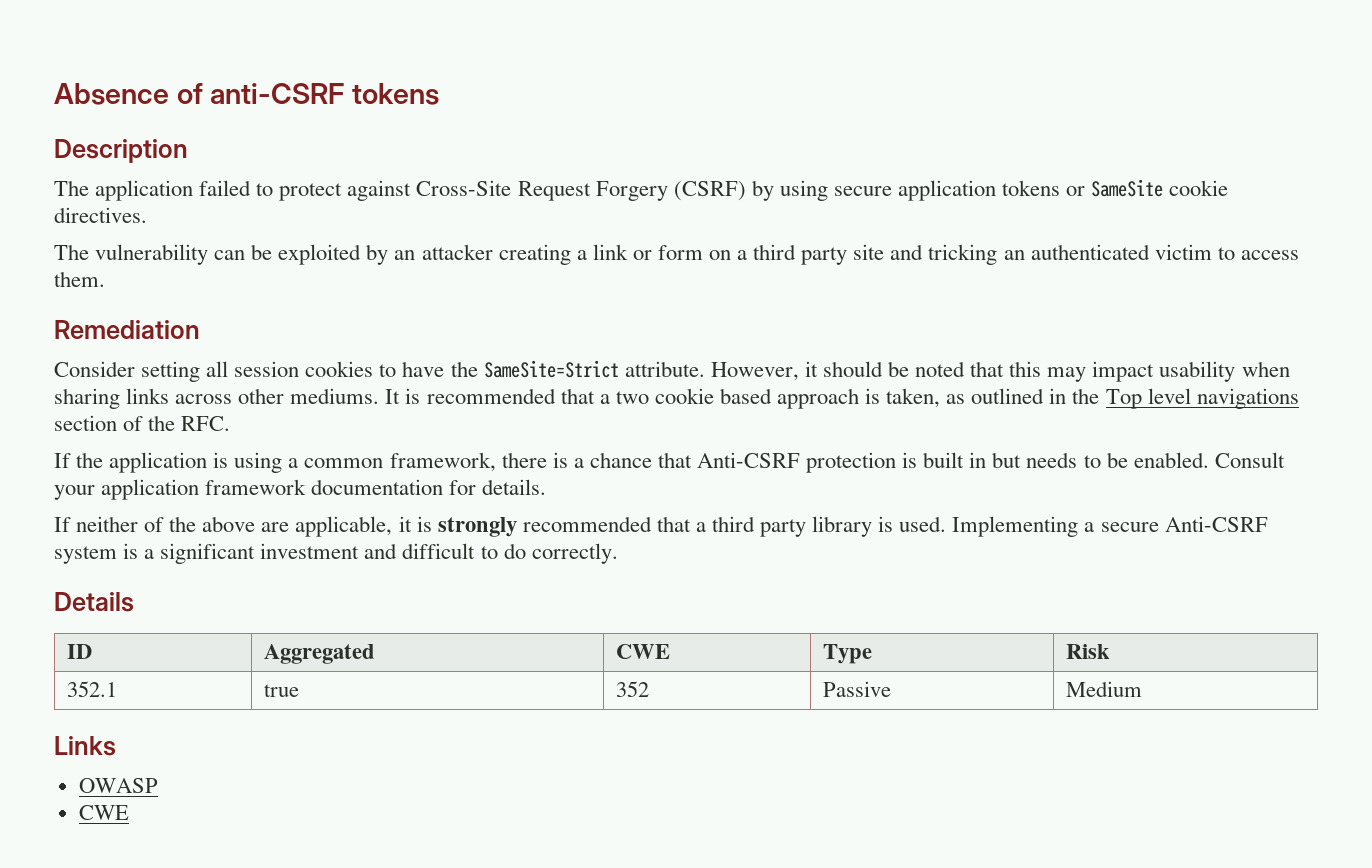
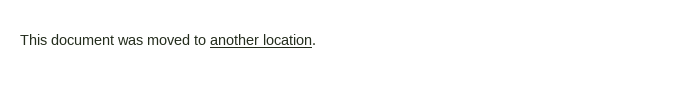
[54,83,440,105] [54,139,188,163] [54,179,1229,201] [54,207,147,223] [54,244,1299,265] [54,271,105,287] [54,320,200,339] [54,360,1290,382] [54,388,1299,409] [54,415,231,431] [54,452,1285,473] [54,479,547,500] [54,516,1268,537] [54,543,618,564] [54,592,134,612] [67,644,93,659] [264,644,376,664] [616,644,671,659] [823,644,873,664] [1066,644,1111,659] [67,681,118,697] [264,684,300,697] [616,681,650,697] [823,681,892,697] [1066,681,1143,697] [54,736,116,756] [78,778,158,793] [78,805,129,820] Absence of anti-CSRF tokens // Description // The application failed to protect against Cross-Site Request Forgery (CSRF) by using secure application tokens or SameSite cookie directives. // The vulnerability can be exploited by an attacker creating a link or form on a third party site and tricking an authenticated victim to access them. // Remediation // Consider setting all session cookies to have the SameSite=Strict attribute. However, it should be noted that this may impact usability when sharing links across other mediums. It is recommended that a two cookie based approach is taken, as outlined in the Top level navigations section of the RFC. // If the application is using a common framework, there is a chance that Anti-CSRF protection is built in but needs to be enabled. Consult your application framework documentation for details. // If neither of the above are applicable, it is strongly recommended that a third party library is used. Implementing a secure Anti-CSRF system is a significant investment and difficult to do correctly. // Details // ID | Aggregated | CWE | Type | Risk // 352.1 | true | 352 | Passive | Medium // Links // OWASP // CWE -> [20,34,316,45] This document was moved to another location.

